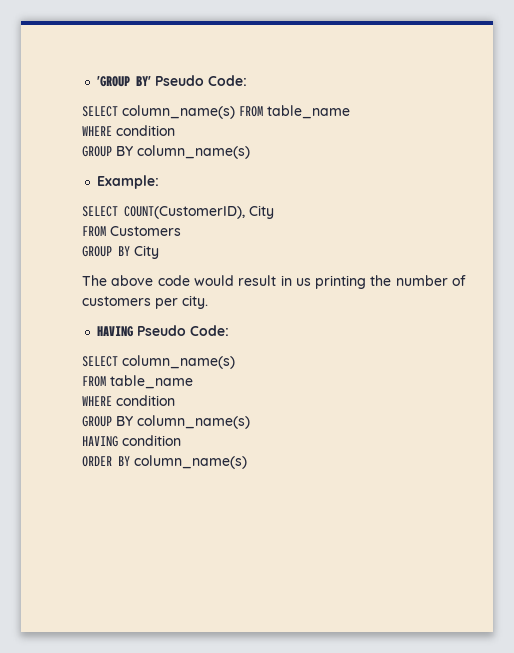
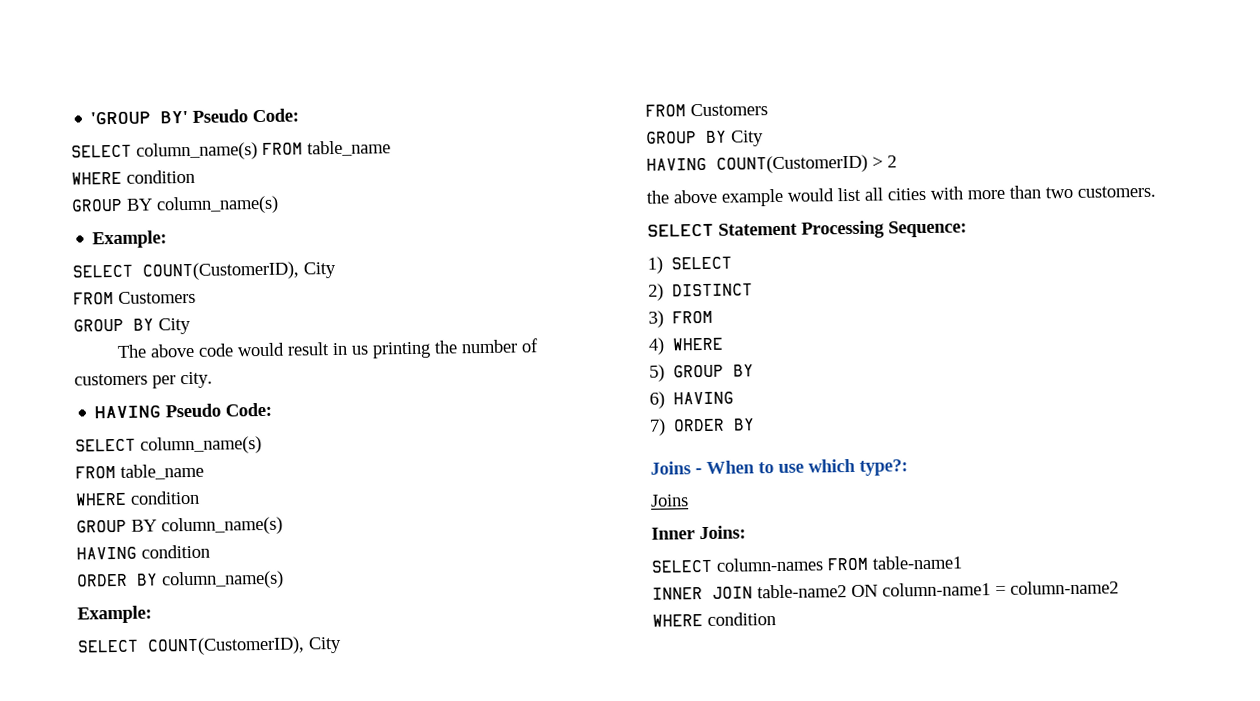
(247, 462) none -> [77,605,152,624] [77,636,342,656] [645,103,768,117] [646,130,764,147] [646,154,897,174] [646,185,1156,207] [647,220,967,239] [647,256,733,274] [648,283,754,301] [648,310,714,328] [648,337,724,355] [649,364,755,382] [649,391,735,409] [649,418,756,436] [650,458,908,476] [650,494,689,507] [651,525,746,540] [651,555,962,573] [652,580,1119,600] [652,612,776,627] // Example: // SELECT COUNT(CustomerID), City // FROM Customers // GROUP BY City // HAVING COUNT(CustomerID) > 2 // the above example would list all cities with more than two customers. // SELECT Statement Processing Sequence: // 1) SELECT // 2) DISTINCT // 3) FROM // 4) WHERE // 5) GROUP BY // 6) HAVING // 7) ORDER BY // Joins - When to use which type?: // Joins // Inner Joins: // SELECT column-names FROM table-name1 // INNER JOIN table-name2 ON column-name1 = column-name2 // WHERE condition

